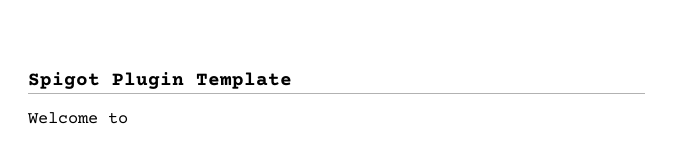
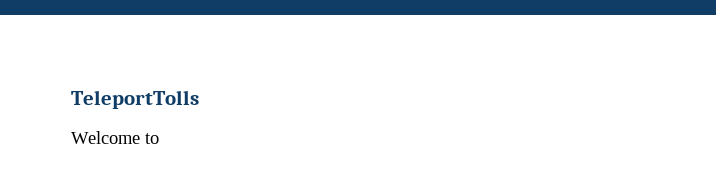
[28,72,292,89] Spigot Plugin Template -> [71,90,199,109] TeleportTolls

